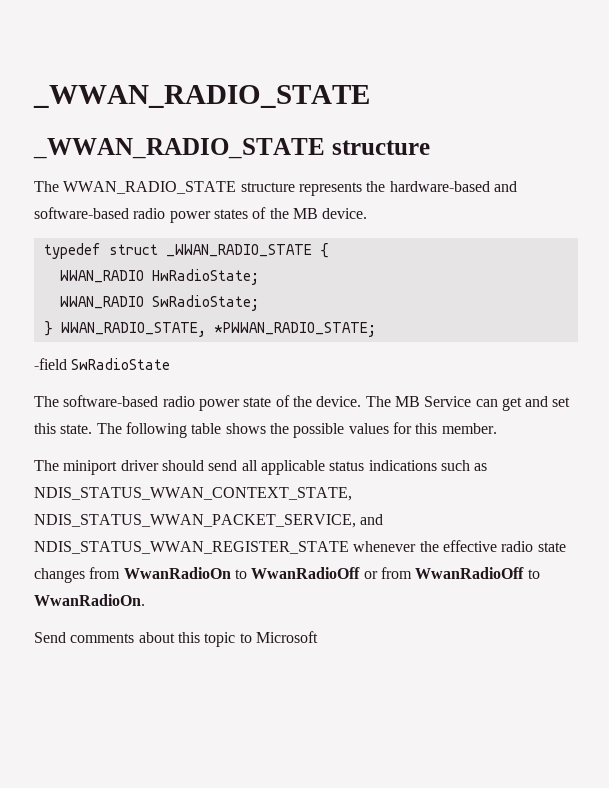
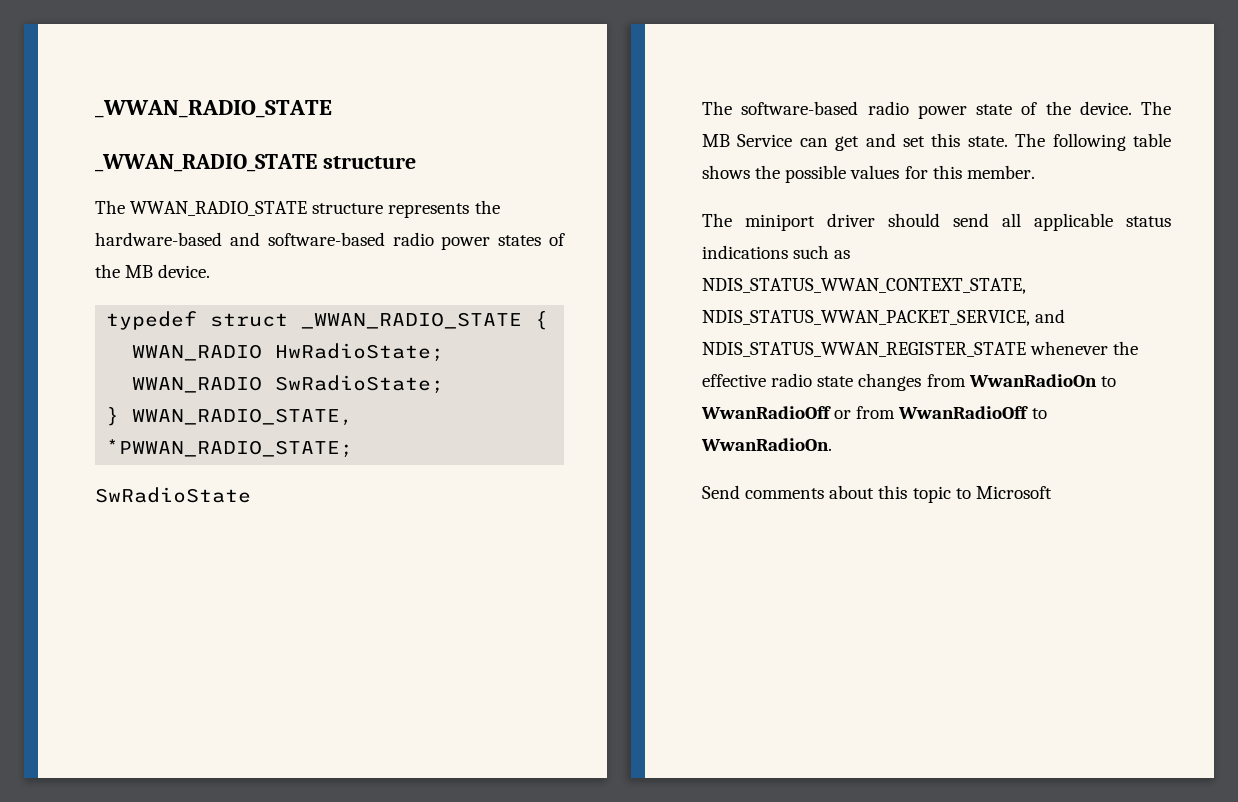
[34,358,67,370] -field -> (354, 448) none

